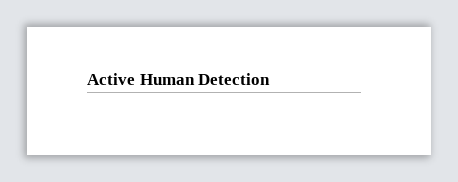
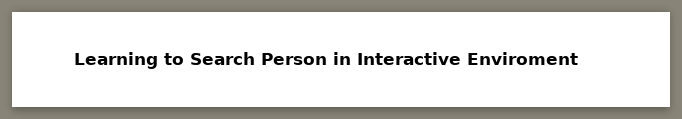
[87,73,271,85] Active Human Detection -> [74,52,578,69] Learning to Search Person in Interactive Enviroment

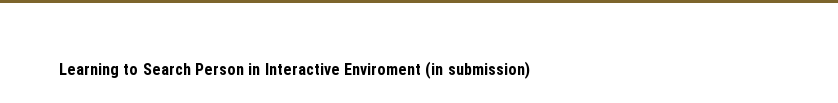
(578, 58) none -> [425,61,530,79] (in submission)

